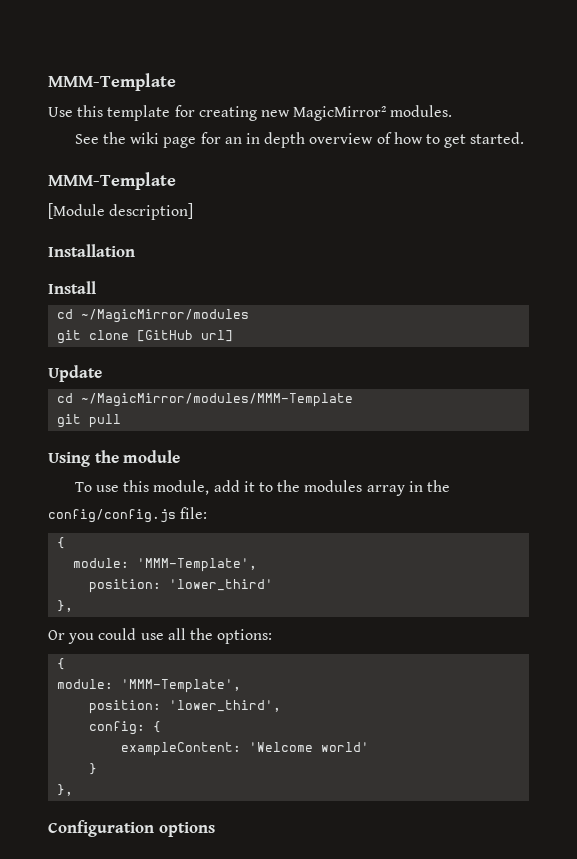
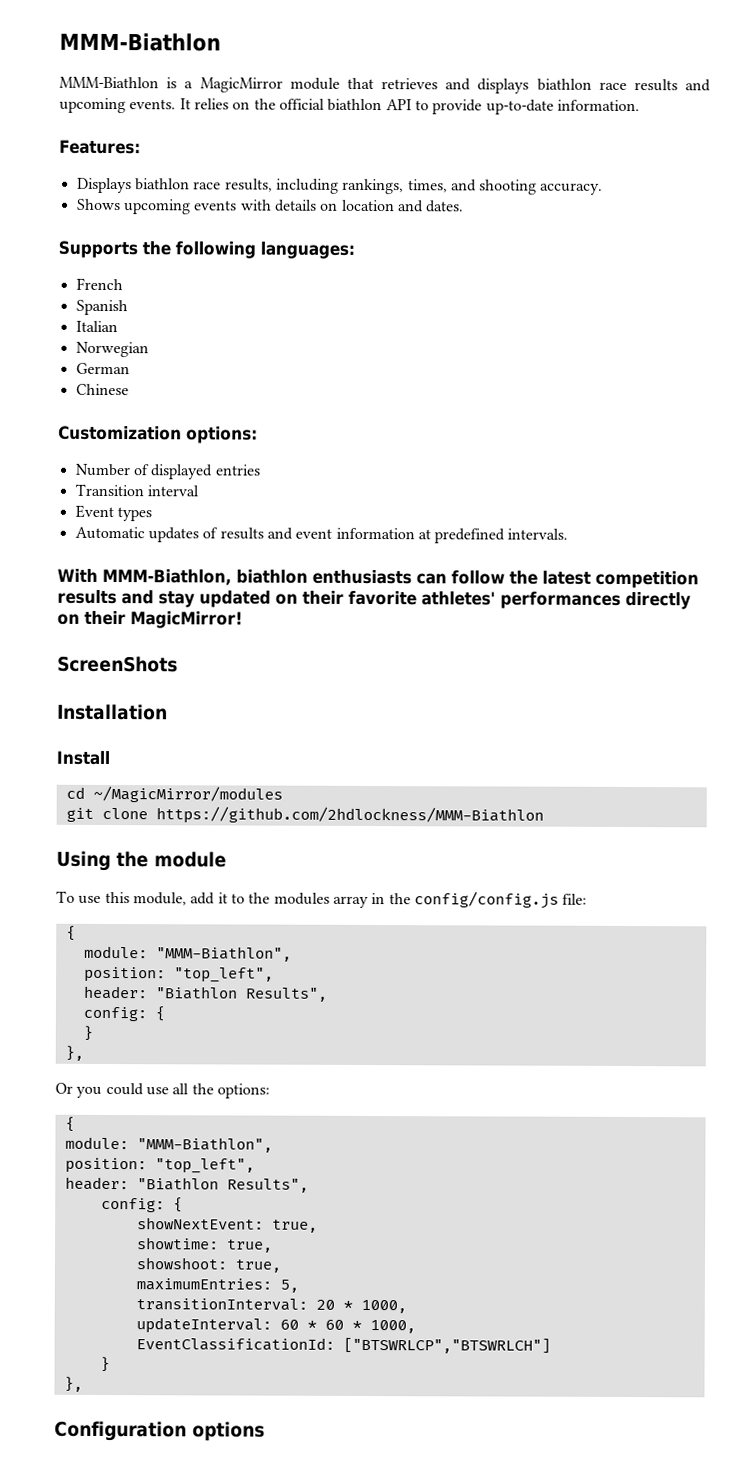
[48,73,176,91] [48,105,453,121] [74,132,525,148] [48,172,176,190] [48,203,194,220] MMM-Template // Use this template for creating new MagicMirror² modules. // See the wiki page for an in depth overview of how to get started. // MMM-Template // [Module description] -> [59,32,221,52] [59,76,711,94] [59,97,640,115] [59,139,141,155] [76,177,604,195] [76,198,465,215] [58,240,355,259] [75,277,123,291] [75,299,128,316] [75,320,118,333] [75,341,149,358] [75,362,130,375] [75,383,129,396] [58,425,258,444] [74,463,261,480] [74,483,199,497] [74,504,152,522] [74,526,569,544] [57,568,699,589] [57,589,691,610] [57,610,243,629] [57,655,178,673] MMM-Biathlon // MMM-Biathlon is a MagicMirror module that retrieves and displays biathlon race results and upcoming events. It relies on the official biathlon API to provide up-to-date information. // Features: // Displays biathlon race results, including rankings, times, and shooting accuracy. // Shows upcoming events with details on location and dates. // Supports the following languages: // French // Spanish // Italian // Norwegian // German // Chinese // Customization options: // Number of displayed entries // Transition interval // Event types // Automatic updates of results and event information at predefined intervals. // With MMM-Biathlon, biathlon enthusiasts can follow the latest competition results and stay updated on their favorite athletes' performances directly on their MagicMirror! // ScreenShots
[137,330,234,342] [48,365,102,382] [57,393,354,407] [57,414,122,428] [GitHub url] // Update // cd ~/MagicMirror/modules/MMM-Template // git pull -> [155,806,544,825] https://github.com/2hdlockness/MMM-Biathlon
[137,558,258,572] [89,579,274,593] 'MMM-Template', // position: 'lower_third' -> [155,946,292,962] [83,966,274,983] [82,985,328,1002] [82,1006,165,1022] [82,1025,93,1041] "MMM-Biathlon", // position: "top_left", // header: "Biathlon Results", // config: { // }
[121,679,242,693] [89,700,282,714] [89,721,162,735] [121,742,370,756] 'MMM-Template', // position: 'lower_third', // config: { // exampleContent: 'Welcome world' -> [136,1137,273,1153] [64,1157,255,1174] [64,1176,309,1193] [100,1197,183,1213] [136,1217,318,1233] [136,1237,273,1253] [135,1257,281,1273] [135,1278,299,1293] [135,1298,407,1314] [135,1317,416,1334] [135,1337,551,1354] "MMM-Biathlon", // position: "top_left", // header: "Biathlon Results", // config: { // showNextEvent: true, // showtime: true, // showshoot: true, // maximumEntries: 5, // transitionInterval: 20 * 1000, // updateInterval: 60 * 60 * 1000, // EventClassificationId: ["BTSWRLCP","BTSWRLCH"]

